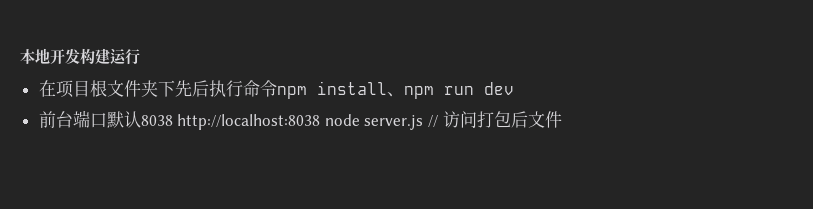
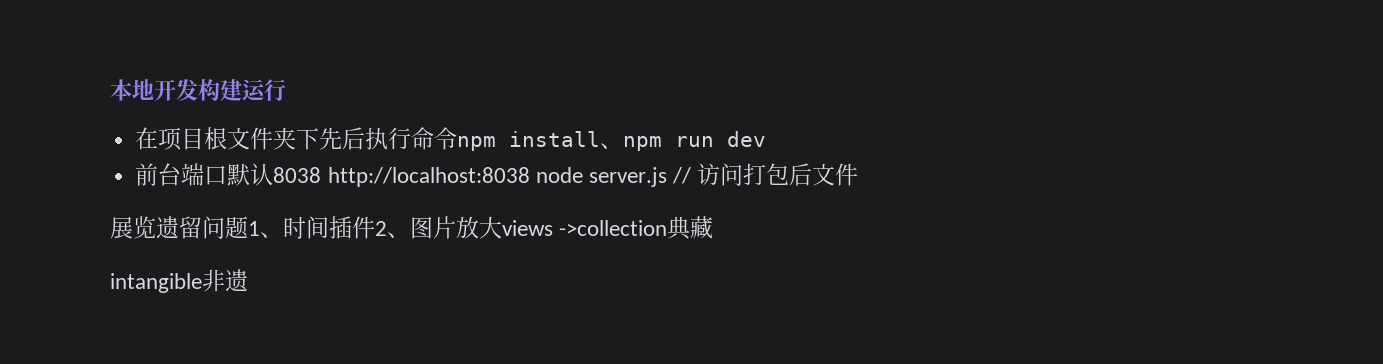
(562, 119) none -> [110,216,714,240] [110,269,248,293] // 展览遗留问题1、时间插件2、图片放大views ->collection典藏 // intangible非遗

